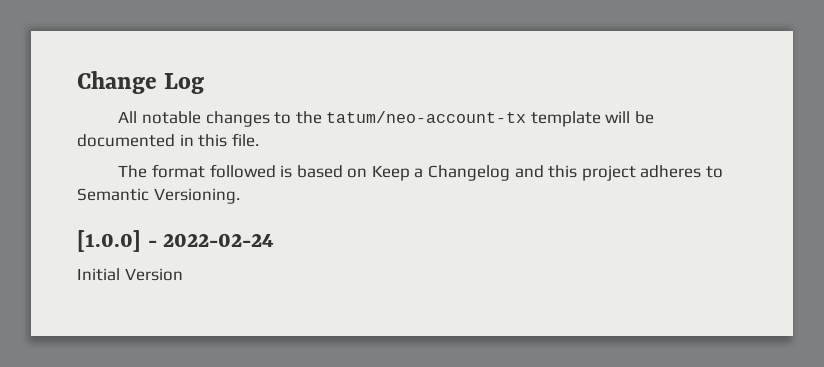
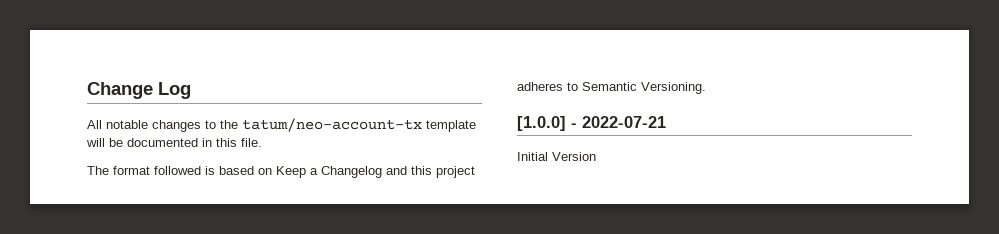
[163,233,275,247] 2022-02-24 -> [582,116,666,128] 2022-07-21

